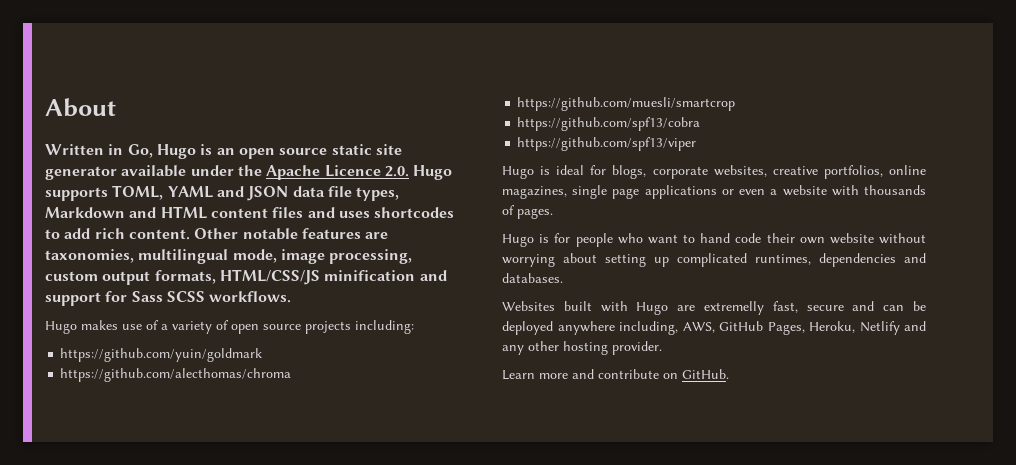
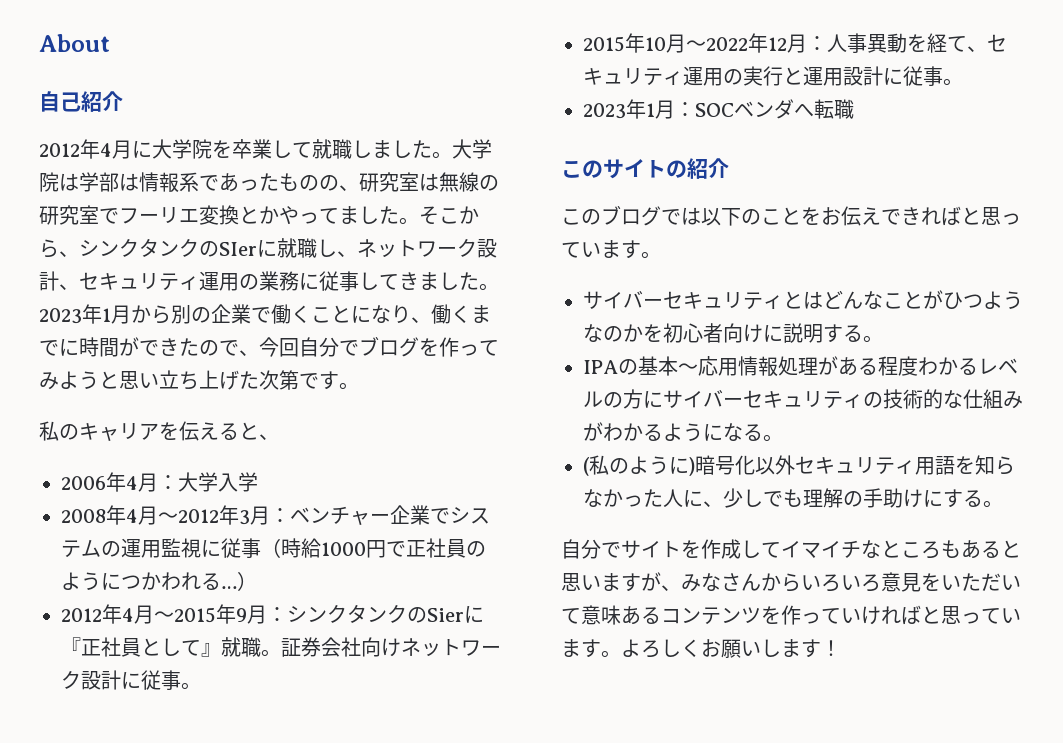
[45,144,402,159] [45,165,453,180] [45,185,400,201] [45,206,455,219] [45,228,389,240] [45,249,413,264] [45,269,447,285] [45,291,292,306] [45,320,414,334] [60,348,263,362] [60,368,292,382] [517,97,736,111] [517,117,701,131] [517,137,697,151] [502,165,926,179] [502,185,926,199] [502,205,553,219] [502,233,926,247] [502,253,926,267] [502,273,563,283] [502,301,926,315] [502,321,926,335] [502,341,662,355] [502,369,729,380] Written in Go, Hugo is an open source static site generator available under the Apache Licence 2.0. Hugo supports TOML, YAML and JSON data file types, Markdown and HTML content files and uses shortcodes to add rich content. Other notable features are taxonomies, multilingual mode, image processing, custom output formats, HTML/CSS/JS minification and support for Sass SCSS workflows. // Hugo makes use of a variety of open source projects including: // https://github.com/yuin/goldmark // https://github.com/alecthomas/chroma // https://github.com/muesli/smartcrop // https://github.com/spf13/cobra // https://github.com/spf13/viper // Hugo is ideal for blogs, corporate websites, creative portfolios, online magazines, single page applications or even a website with thousands of pages. // Hugo is for people who want to hand code their own website without worrying about setting up complicated runtimes, dependencies and databases. // Websites built with Hugo are extremelly fast, secure and can be deployed anywhere including, AWS, GitHub Pages, Heroku, Netlify and any other hosting provider. // Learn more and contribute on GitHub. -> [39,91,123,112] [39,139,492,159] [39,172,499,193] [39,205,479,225] [39,238,497,258] [39,271,499,291] [39,304,491,324] [39,336,499,357] [39,370,359,390] [39,421,279,441] [61,472,258,492] [61,505,490,525] [61,538,486,558] [61,571,257,591] [61,604,484,624] [61,637,501,657] [61,670,201,690] [583,33,1007,53] [583,66,963,86] [583,99,854,119] [561,158,729,179] [561,205,1021,226] [561,240,661,259] [583,290,1023,310] [583,323,883,343] [583,356,1018,377] [583,389,1023,409] [583,422,783,442] [583,455,1015,476] [583,488,1003,508] [561,539,1021,559] [561,572,1021,592] [561,605,1021,625] [561,639,841,658] 自己紹介 // 2012年4月に大学院を卒業して就職しました。大学院は学部は情報系であったものの、研究室は無線の研究室でフーリエ変換とかやってました。そこから、シンクタンクのSIerに就職し、ネットワーク設計、セキュリティ運用の業務に従事してきました。2023年1月から別の企業で働くことになり、働くまでに時間ができたので、今回自分でブログを作ってみようと思い立ち上げた次第です。 // 私のキャリアを伝えると、 // 2006年4月：大学入学 // 2008年4月～2012年3月：ベンチャー企業でシステムの運用監視に従事（時給1000円で正社員のようにつかわれる…） // 2012年4月～2015年9月：シンクタンクのSierに『正社員として』就職。証券会社向けネットワーク設計に従事。 // 2015年10月～2022年12月：人事異動を経て、セキュリティ運用の実行と運用設計に従事。 // 2023年1月：SOCベンダへ転職 // このサイトの紹介 // このブログでは以下のことをお伝えできればと思っています。 // サイバーセキュリティとはどんなことがひつようなのかを初心者向けに説明する。 // IPAの基本～応用情報処理がある程度わかるレベルの方にサイバーセキュリティの技術的な仕組みがわかるようになる。 // (私のように)暗号化以外セキュリティ用語を知らなかった人に、少しでも理解の手助けにする。 // 自分でサイトを作成してイマイチなところもあると思いますが、みなさんからいろいろ意見をいただいて意味あるコンテンツを作っていければと思っています。よろしくお願いします！

